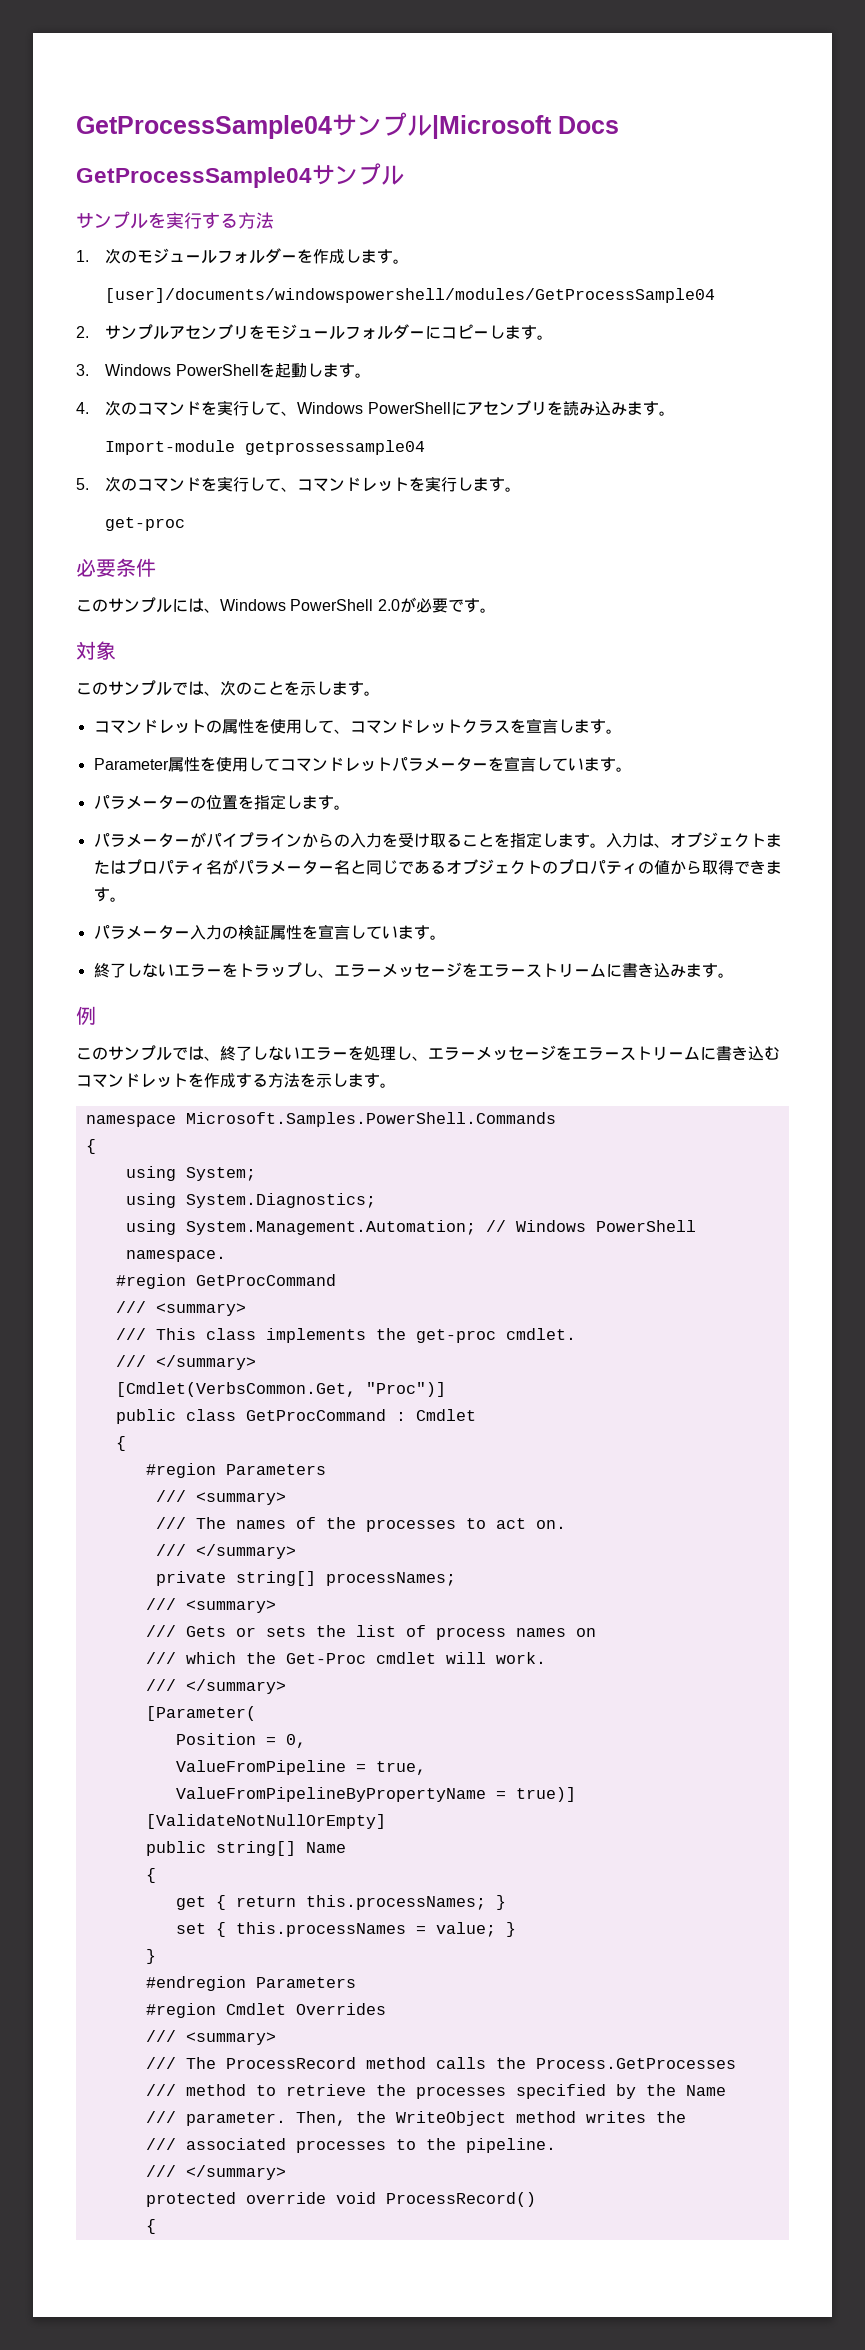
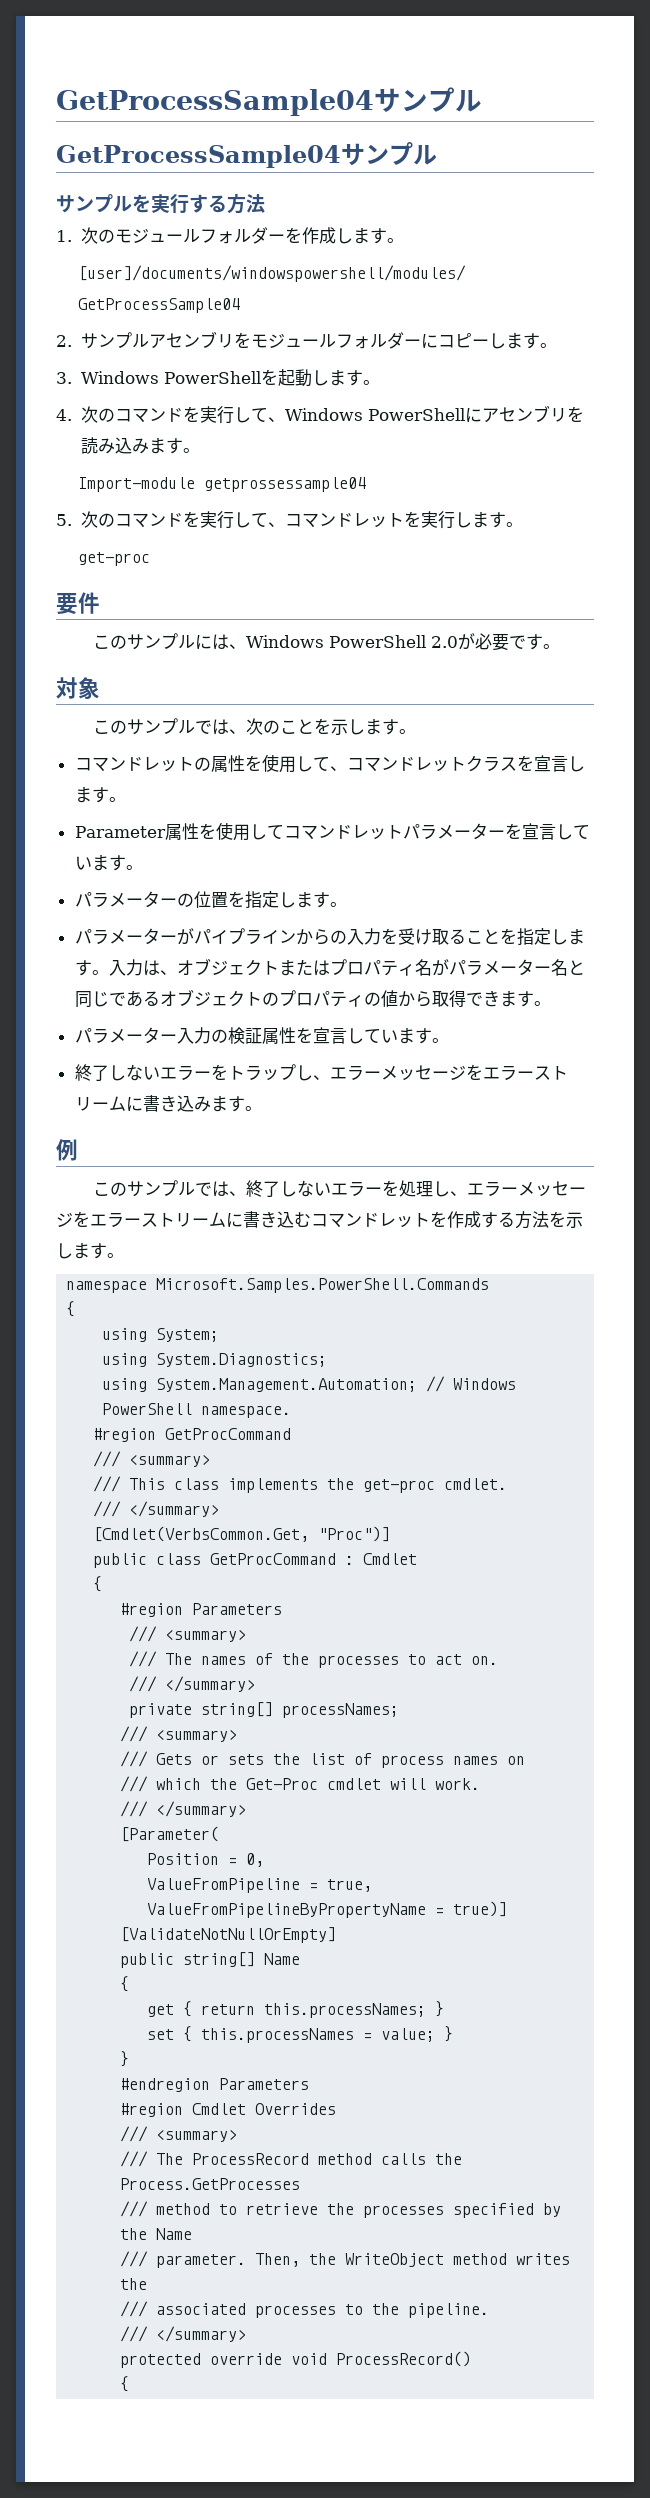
[76,112,619,139] GetProcessSample04サンプル|Microsoft Docs -> [56,87,482,116] GetProcessSample04サンプル
[76,558,136,577] 必要条 -> [56,593,78,615] 要

